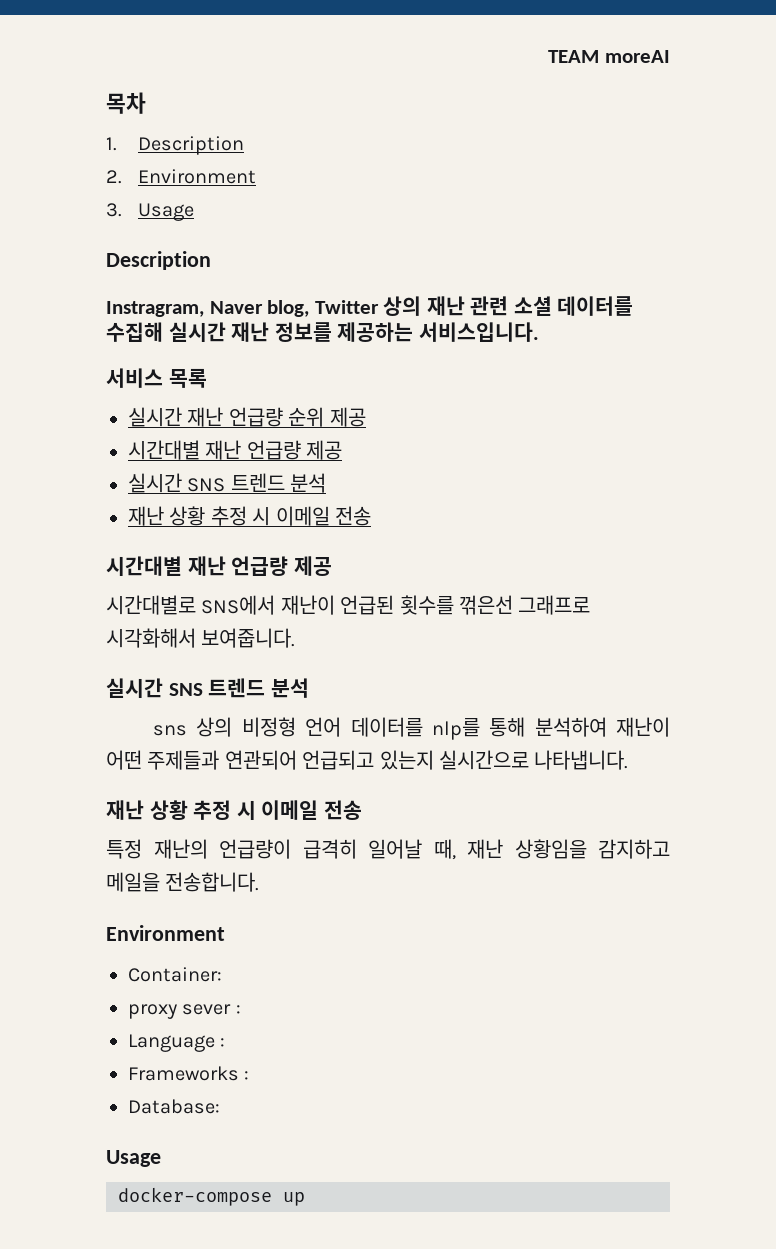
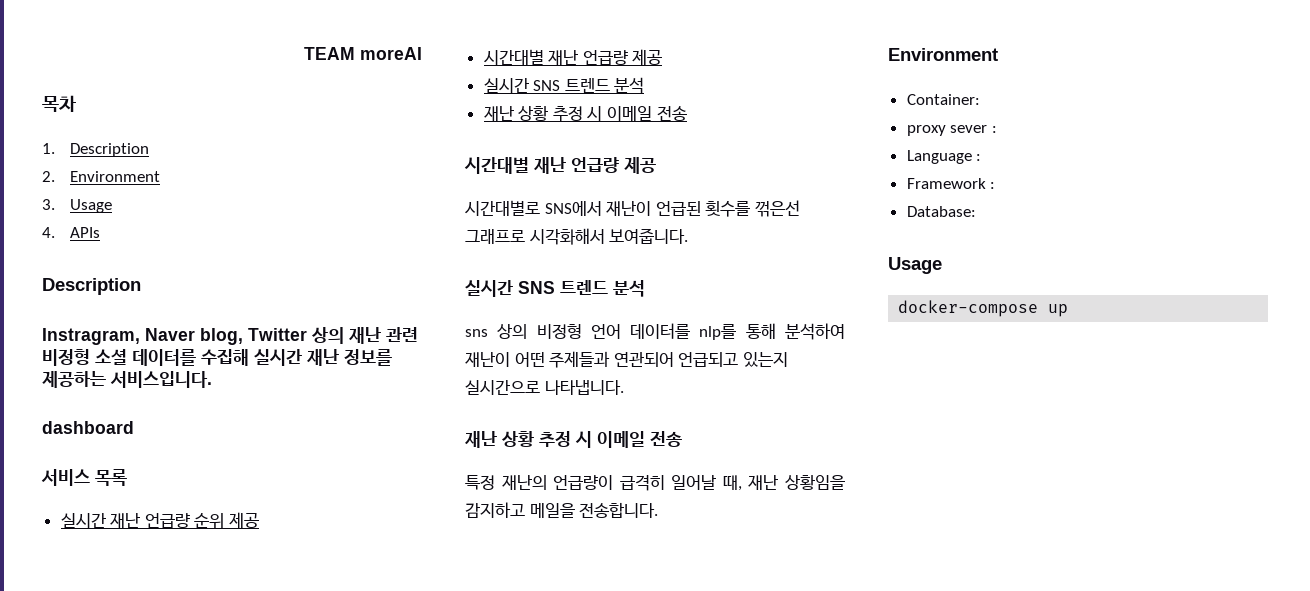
(195, 212) none -> [42,227,101,238] // 4. APIs
(509, 306) none -> [42,349,90,366] 비정형
(539, 332) none -> [42,421,134,434] // dashboard
[128,1066,239,1081] Frameworks -> [906,178,986,189] Framework

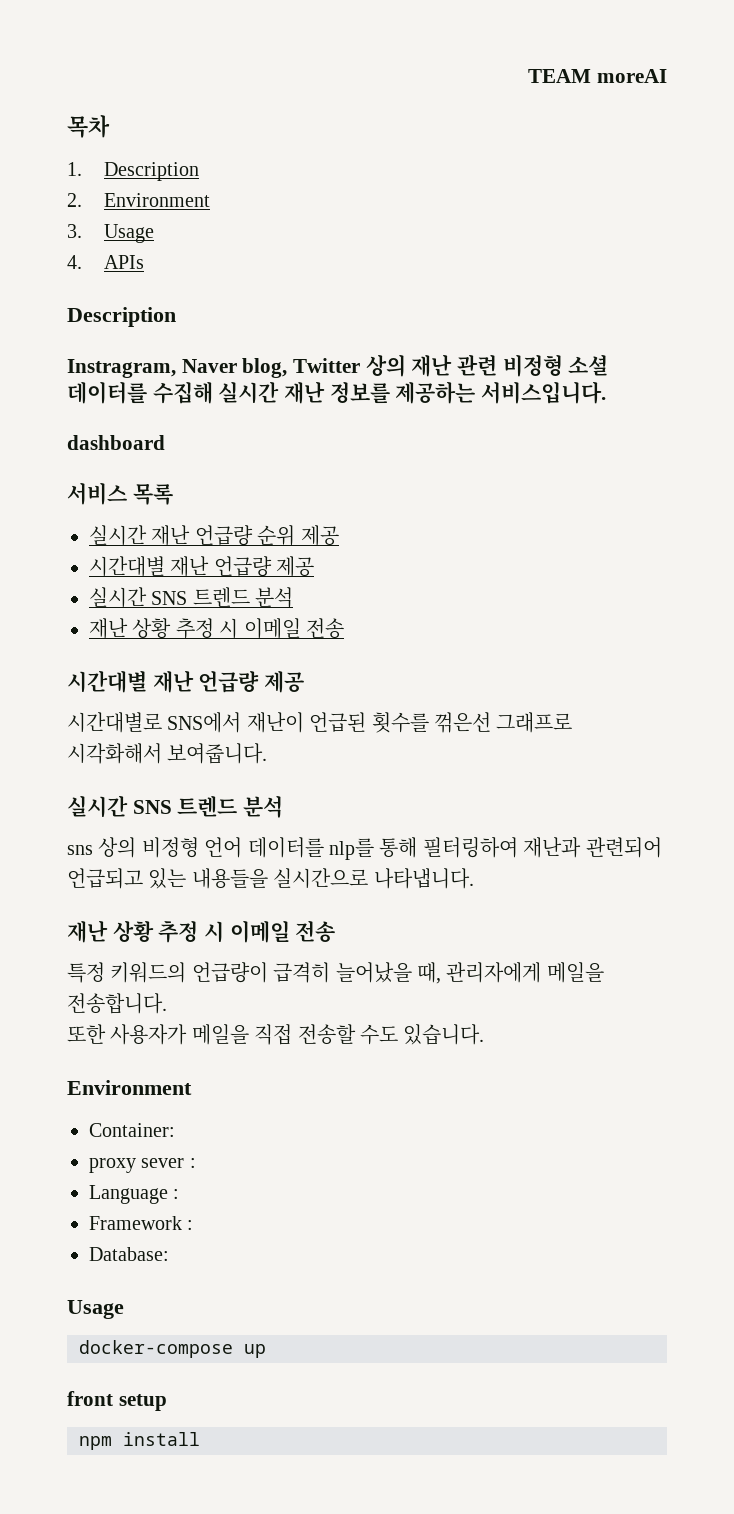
[785,323,845,340] [465,351,788,368] 분석하여 재난이 어떤 주제들과 연관되어 언급되고 있는지 -> [422,837,662,858] [67,868,268,889] 필터링하여 재난과 관련되어 언급되고 있는 내용들을
[501,475,547,490] 재난의 -> [110,962,187,983] 키워드의
[671,475,845,491] [465,502,659,518] 일어날 때, 재난 상황임을 감지하고 메일을 전송합니다. -> [335,962,604,984] [67,993,167,1014] [67,1024,485,1045] 늘어났을 때, 관리자에게 메일을 전송합니다. // 또한 사용자가 메일을 직접 전송할 수도 있습니다.
(1069, 310) none -> [67,1391,167,1411] [79,1432,200,1450] // front setup // npm install

